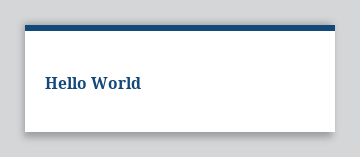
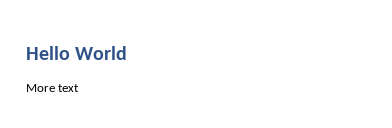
(142, 83) none -> [26,84,80,92] // More text

